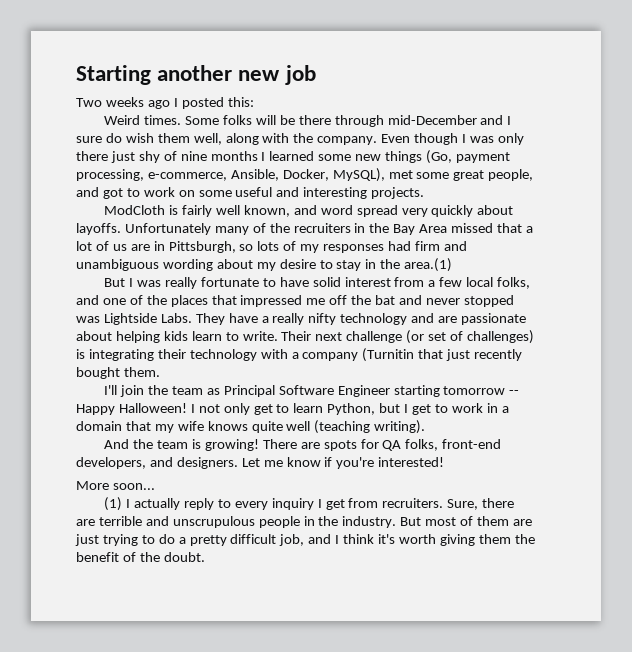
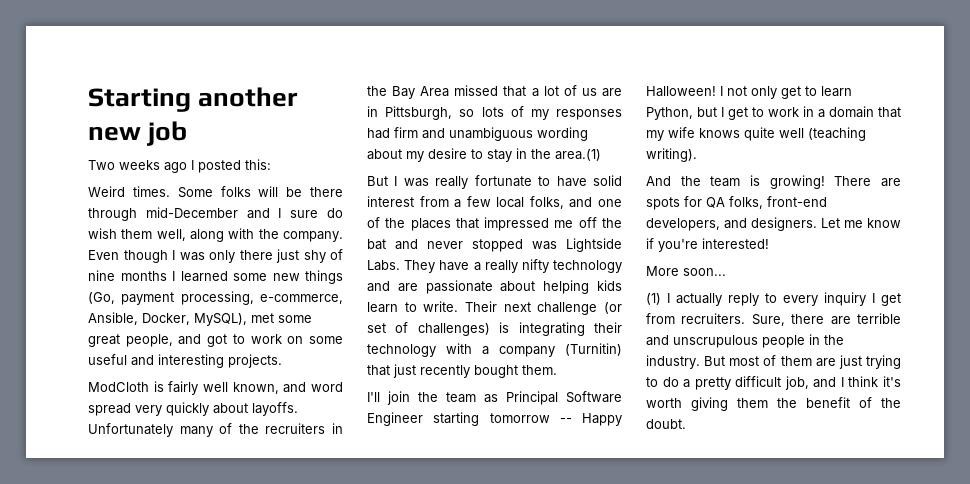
[362,348,415,362] (Turnitin -> [565,343,622,356] (Turnitin)

